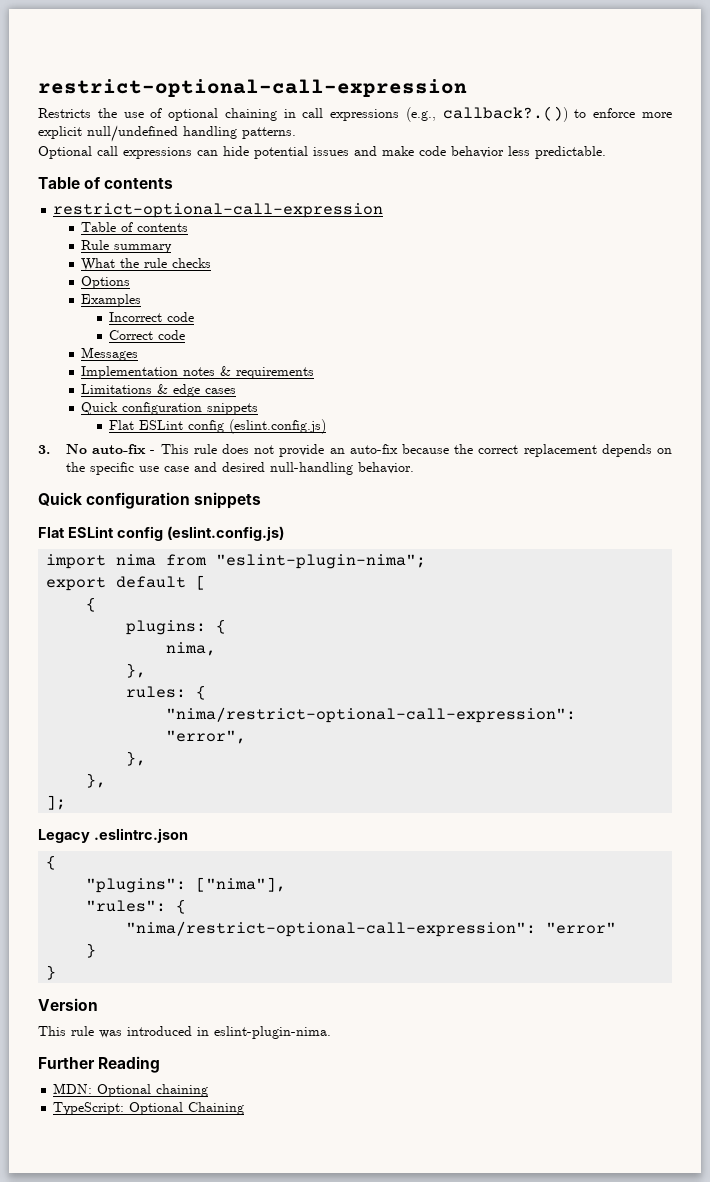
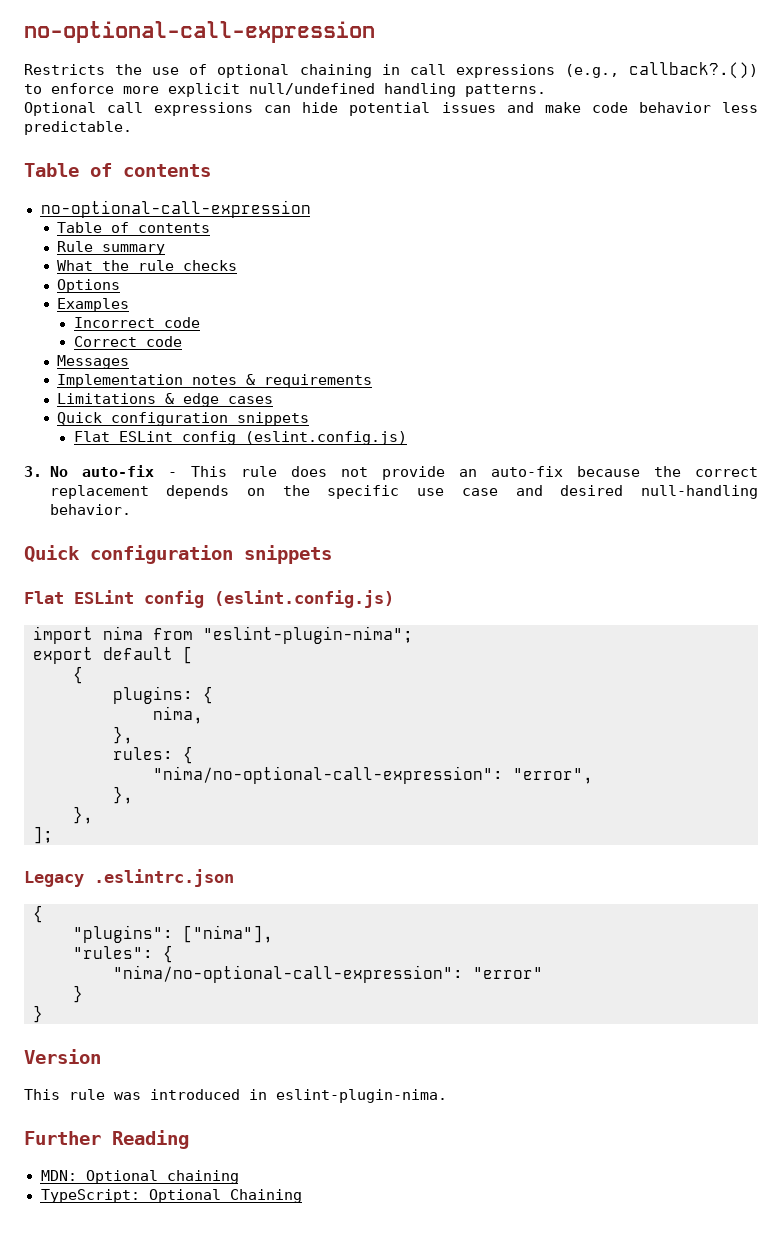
[38,79,467,97] restrict-optional-call-expression -> [24,21,375,43] no-optional-call-expression
[53,203,384,218] restrict-optional-call-expression -> [40,200,311,218] no-optional-call-expression
[166,707,577,723] "nima/restrict-optional-call-expression": -> [153,766,503,784] "nima/no-optional-call-expression":
[126,921,537,937] "nima/restrict-optional-call-expression": -> [113,965,463,983] "nima/no-optional-call-expression":

